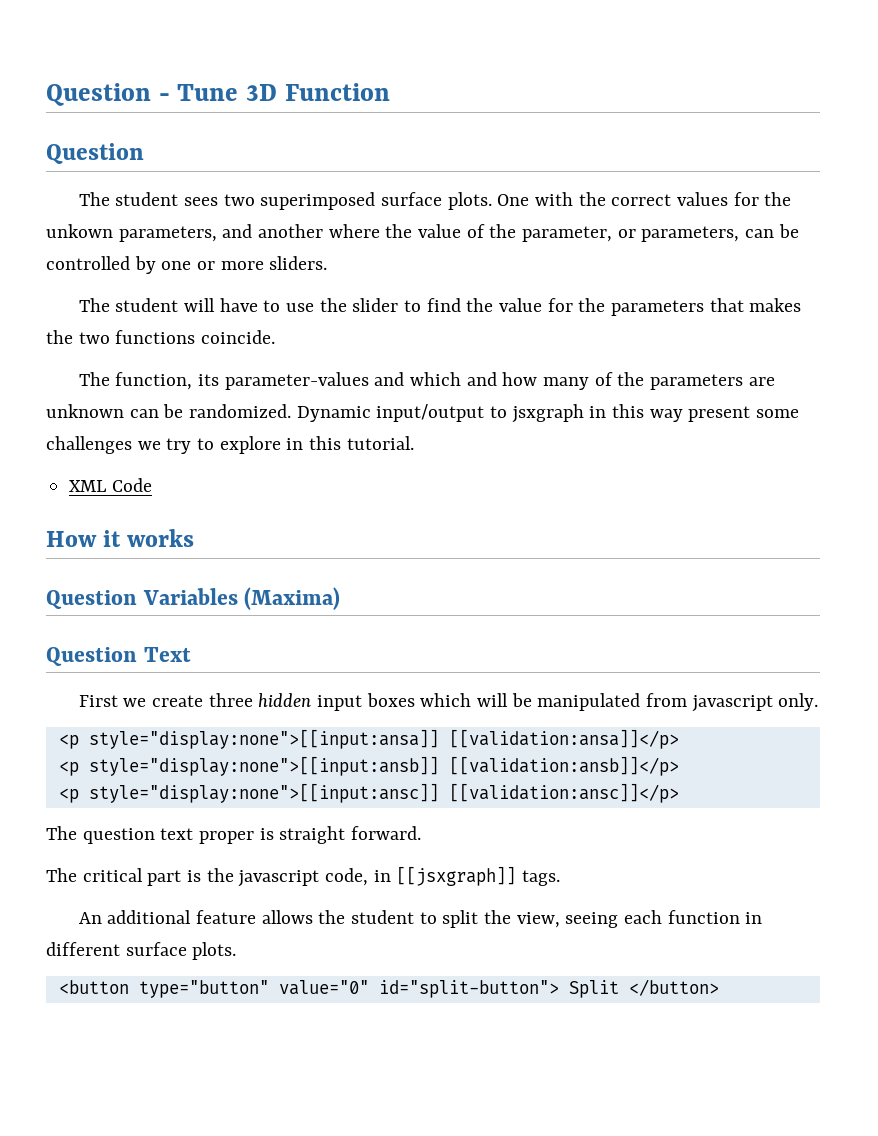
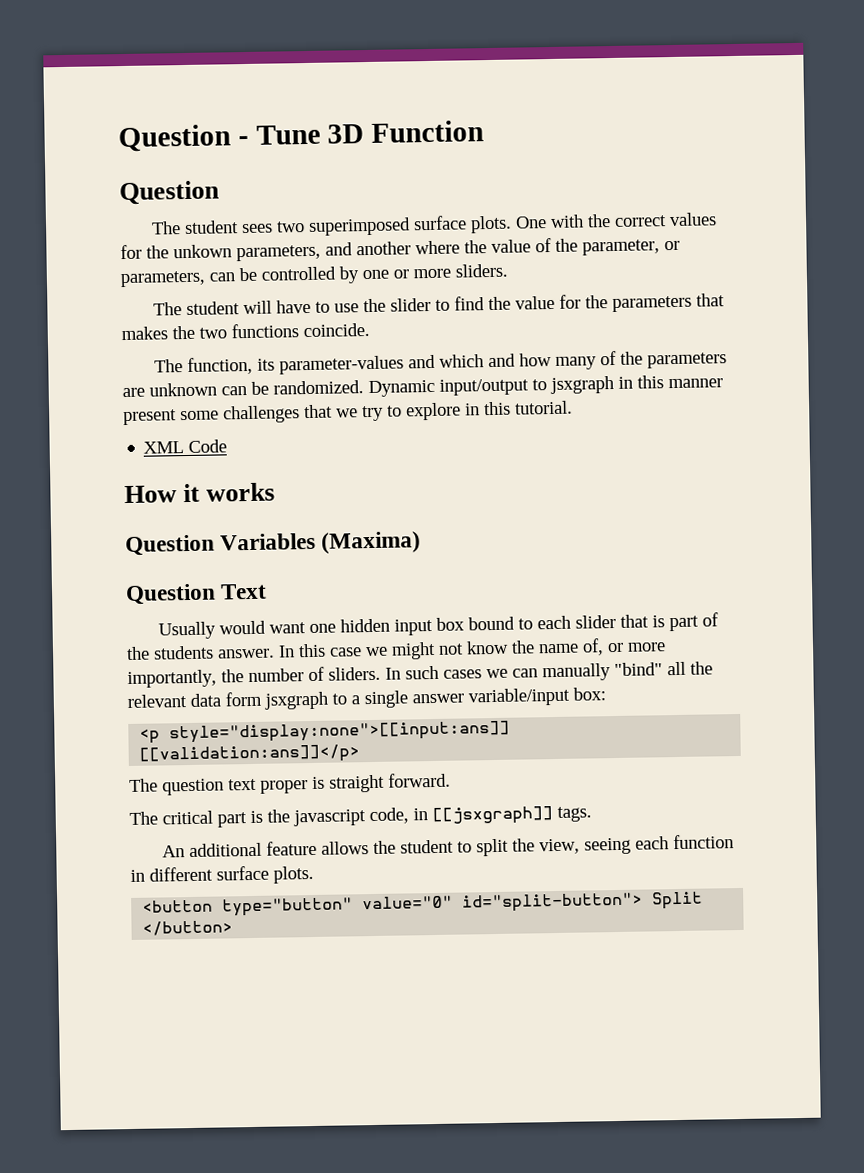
[649,409,683,422] way -> [668,378,723,389] manner
(132, 445) none -> [304,404,333,419] that
[78,693,819,712] [58,729,679,749] [58,756,679,776] [58,783,679,803] First we create three hidden input boxes which will be manipulated from javascript only. // <p style="display:none">[[input:ansa]] [[validation:ansa]]</p> // <p style="display:none">[[input:ansb]] [[validation:ansb]]</p> // <p style="display:none">[[input:ansc]] [[validation:ansc]]</p> -> [157,612,719,640] [126,638,666,661] [127,661,713,689] [127,687,606,710] [139,720,511,744] [139,744,361,765] Usually would want one hidden input box bound to each slider that is part of the students answer. In this case we might not know the name of, or more importantly, the number of sliders. In such cases we can manually "bind" all the relevant data form jsxgraph to a single answer variable/input box: // <p style="display:none">[[input:ans]] [[validation:ans]]</p>

